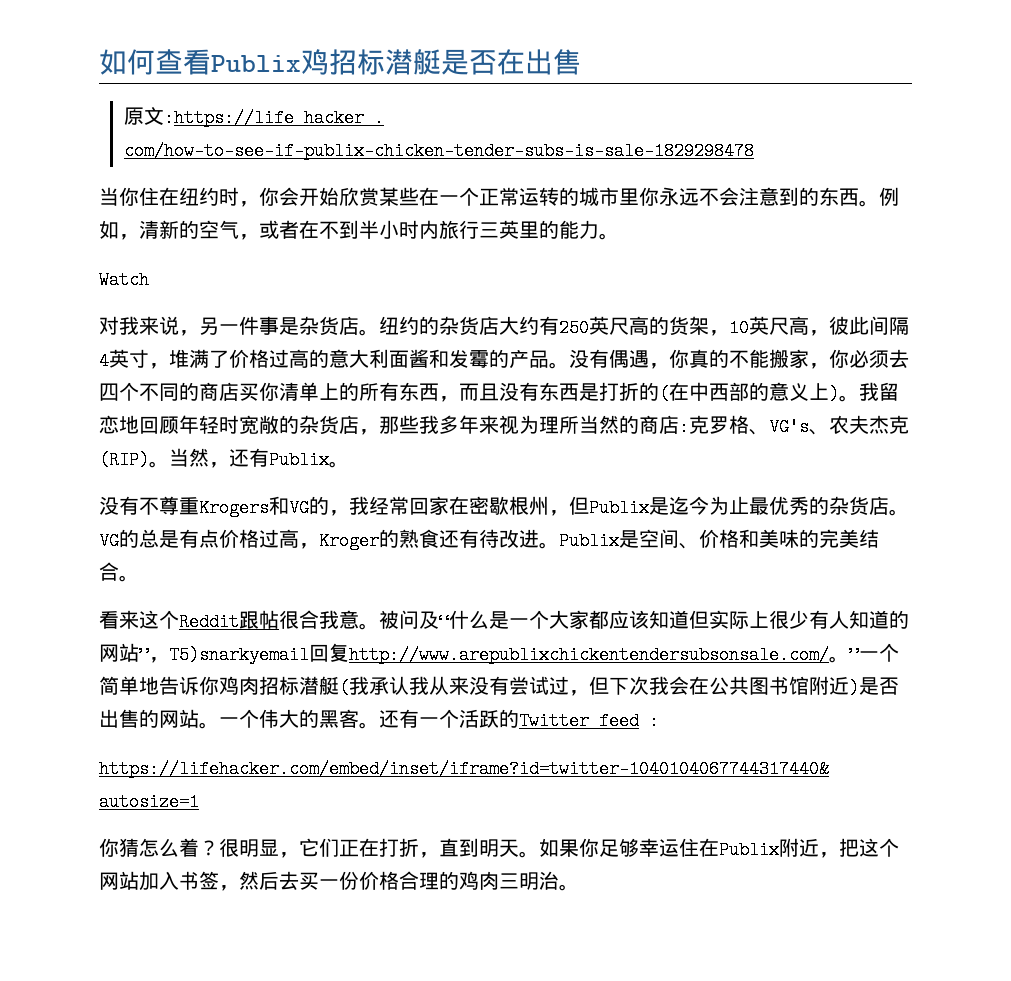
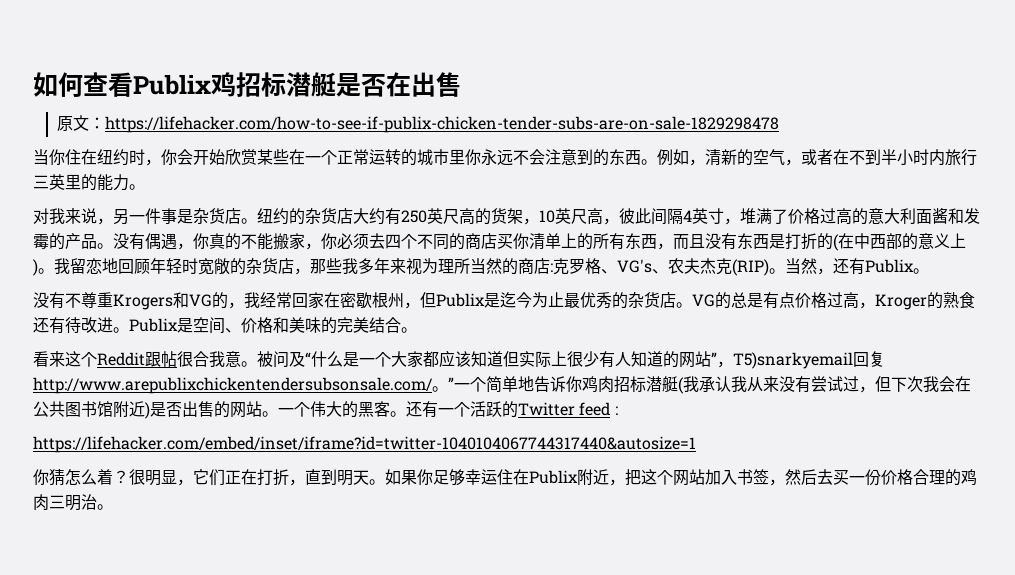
[164,109,385,127] [124,142,755,160] :https://life hacker . com/how-to-see-if-publix-chicken-tender-subs-is-sale-1829298478 -> [88,116,779,133] ：https://lifehacker.com/how-to-see-if-publix-chicken-tender-subs-are-on-sale-1829298478
[99,271,149,289] // Watch -> (145, 187) none

